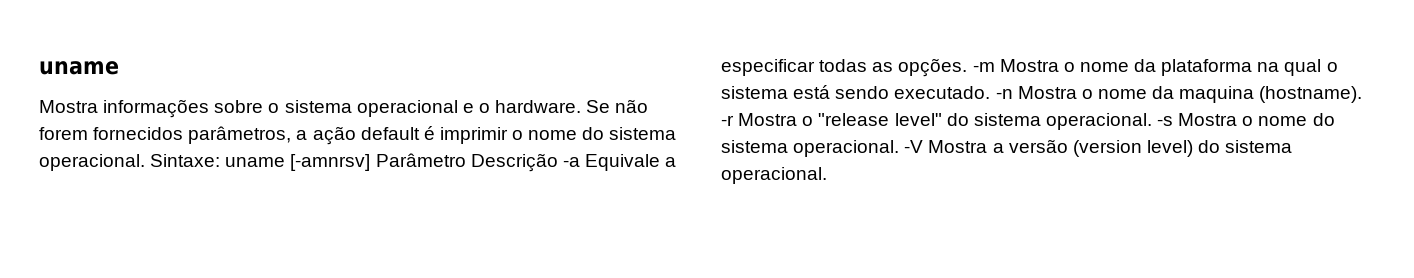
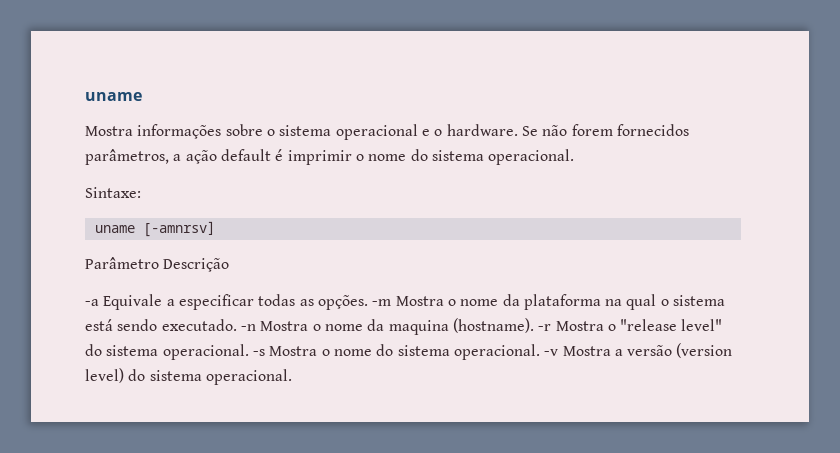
(145, 162) none -> (575, 157) //
(221, 160) none -> (141, 192) //
(371, 162) none -> (215, 229) //
(558, 162) none -> (230, 265) //
[904,140,924,153] -V -> [544,349,559,356] -v

